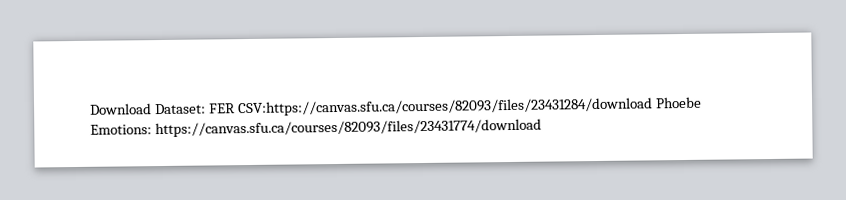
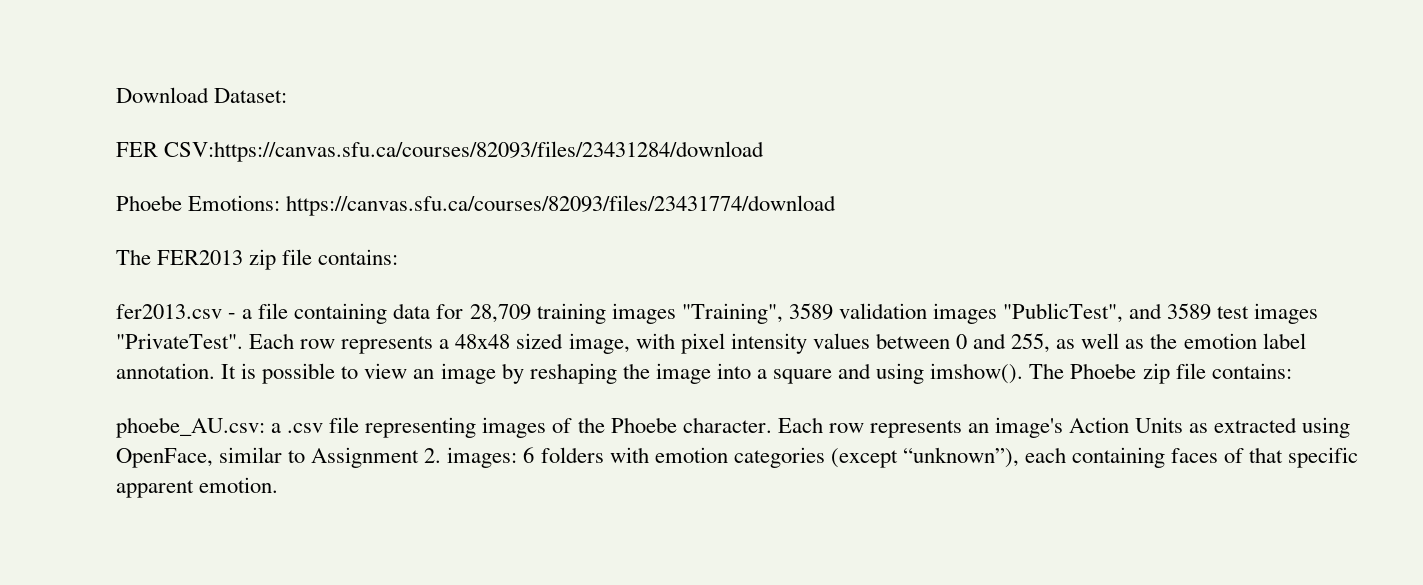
(206, 109) none -> (288, 95) //
(653, 107) none -> (765, 151) //
(542, 128) none -> [116,249,399,270] [116,303,1319,324] [116,333,1306,354] [116,363,1292,384] [116,417,1351,438] [116,447,1359,468] [116,477,279,498] // The FER2013 zip file contains: // fer2013.csv - a file containing data for 28,709 training images "Training", 3589 validation images "PublicTest", and 3589 test images "PrivateTest". Each row represents a 48x48 sized image, with pixel intensity values between 0 and 255, as well as the emotion label annotation. It is possible to view an image by reshaping the image into a square and using imshow(). The Phoebe zip file contains: // phoebe_AU.csv: a .csv file representing images of the Phoebe character. Each row represents an image's Action Units as extracted using OpenFace, similar to Assignment 2. images: 6 folders with emotion categories (except “unknown”), each containing faces of that specific apparent emotion.

